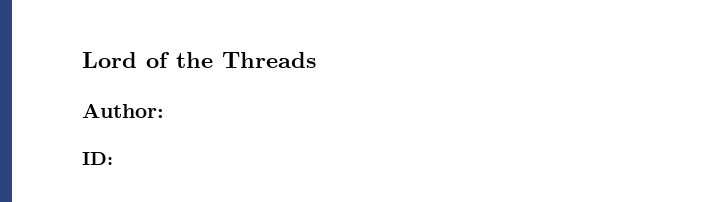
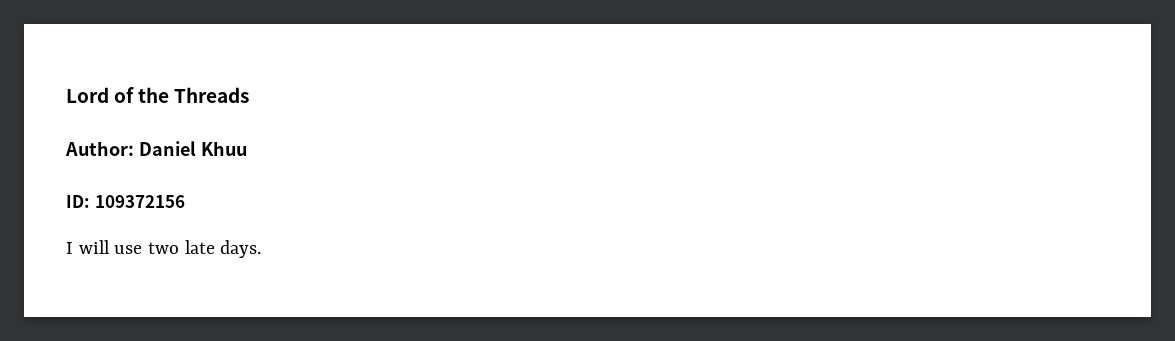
(164, 110) none -> [138,141,247,156] Daniel Khuu
(113, 158) none -> [94,195,185,208] [66,240,262,258] 109372156 // I will use two late days.

